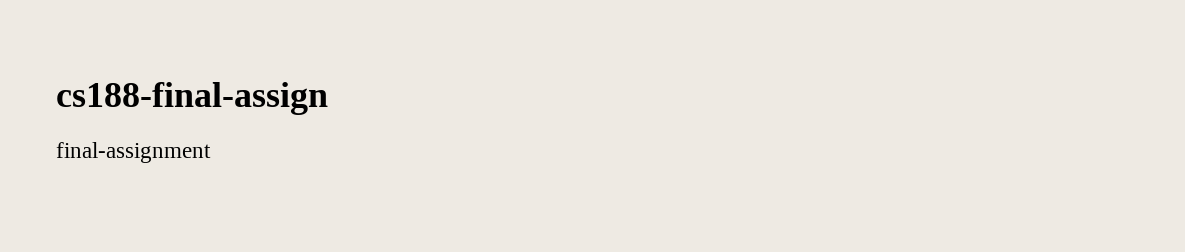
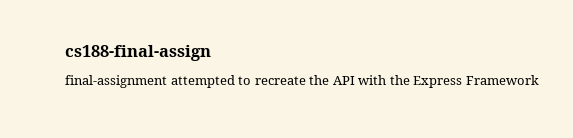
(211, 152) none -> [170,75,539,88] attempted to recreate the API with the Express Framework

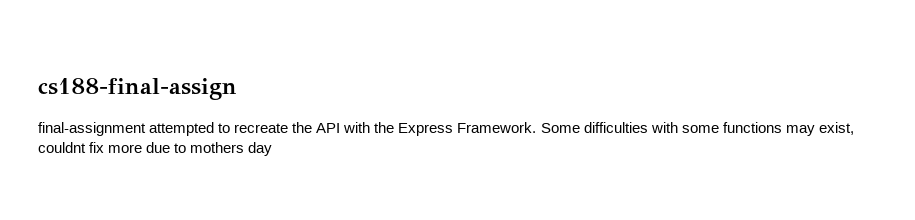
[465,75,539,85] Framework -> [457,122,854,136] [38,142,273,156] Framework. Some difficulties with some functions may exist, couldnt fix more due to mothers day

